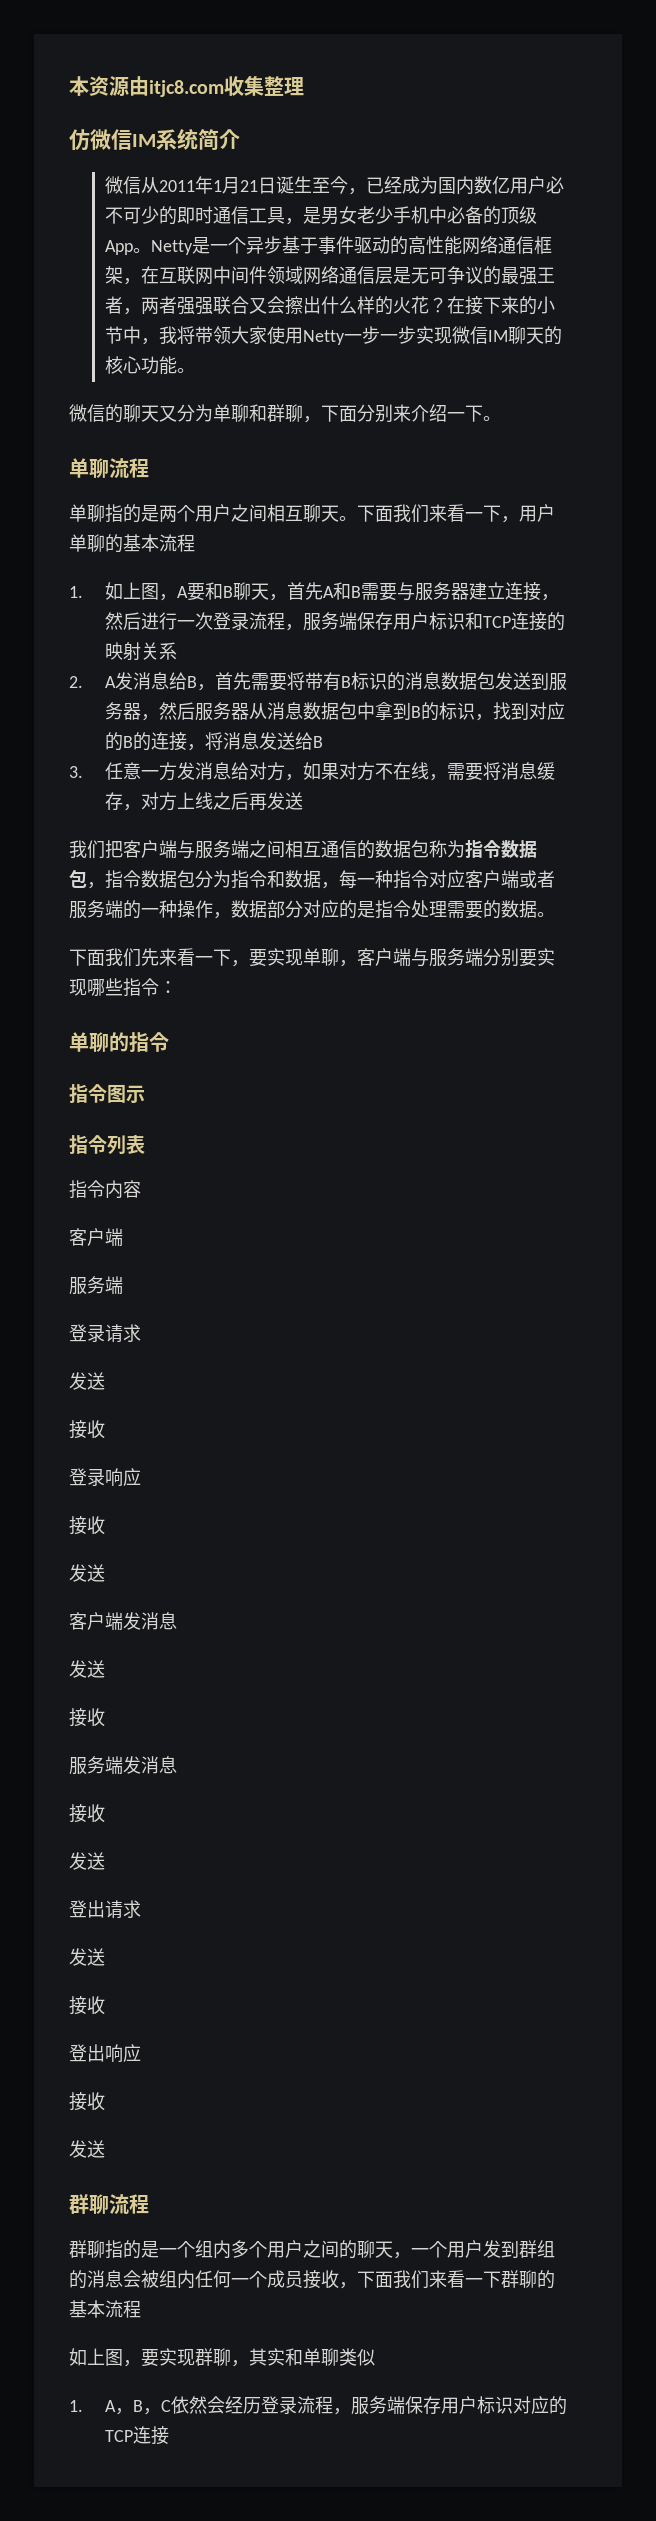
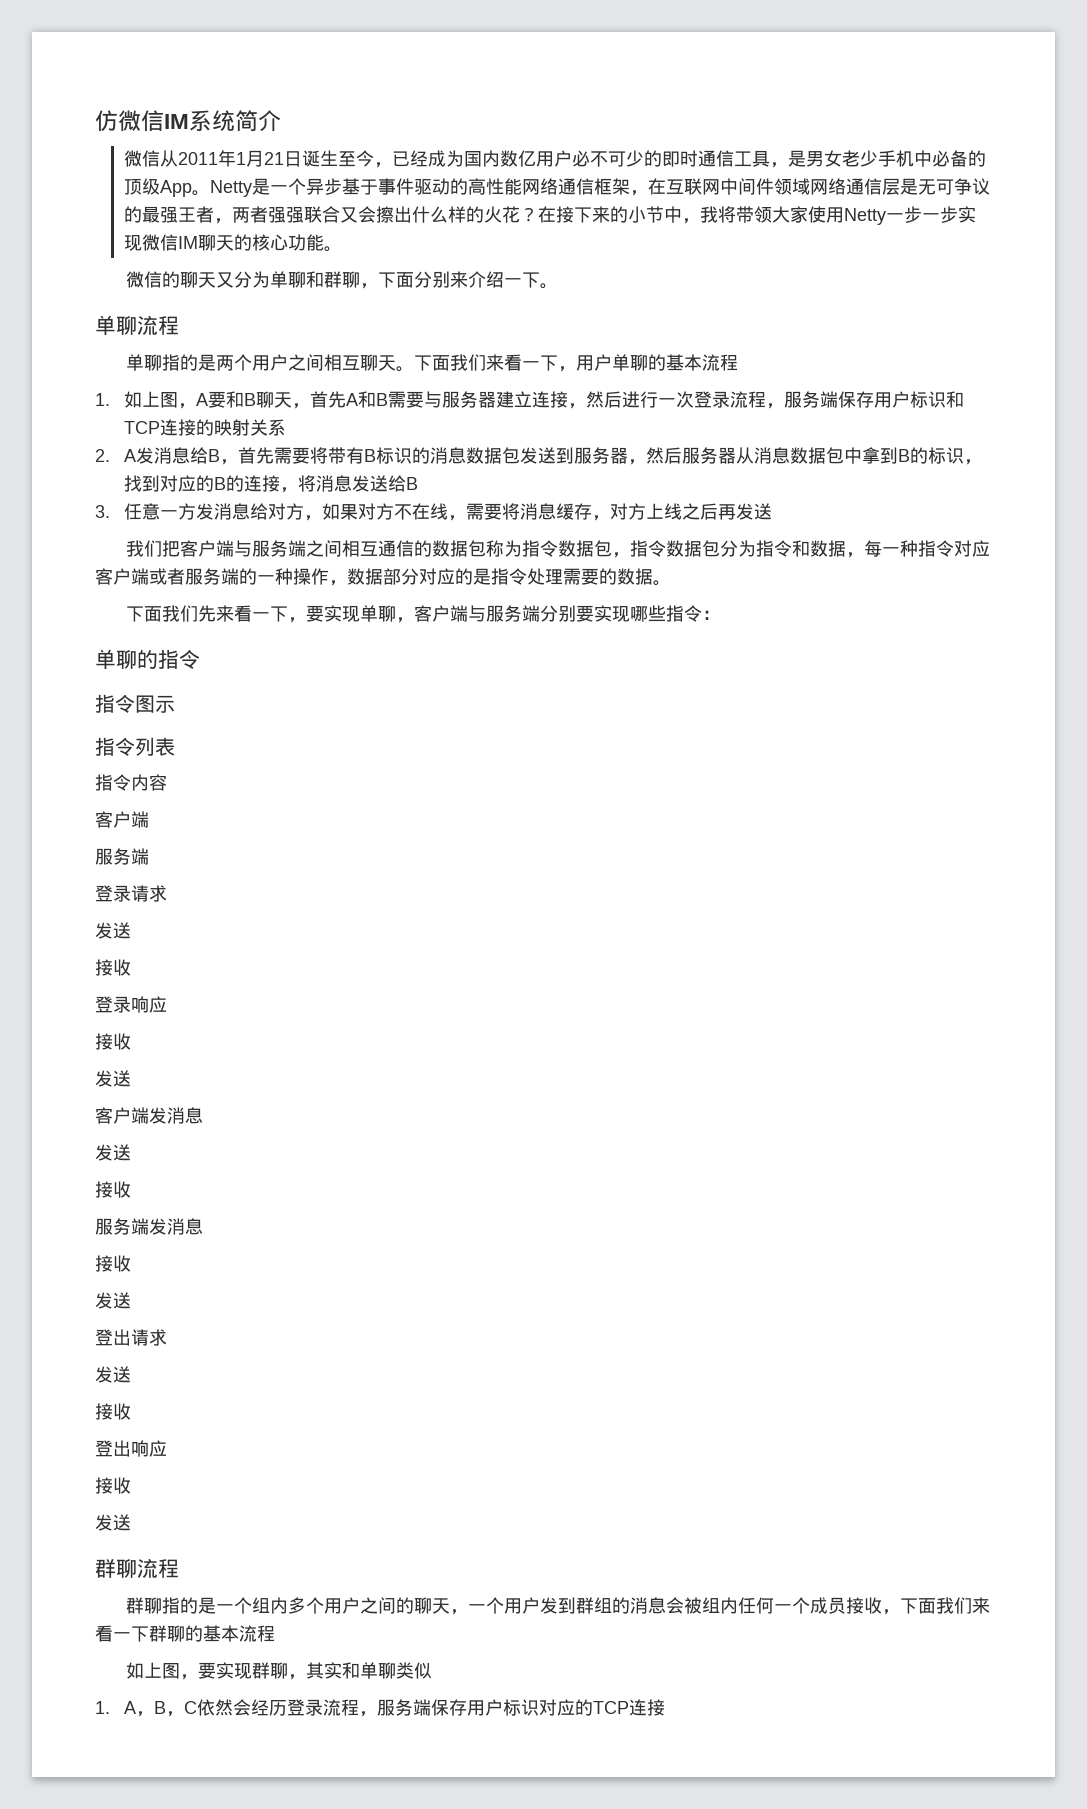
[69,76,304,97] 本资源由itjc8.com收集整理 // -> (95, 121) none

